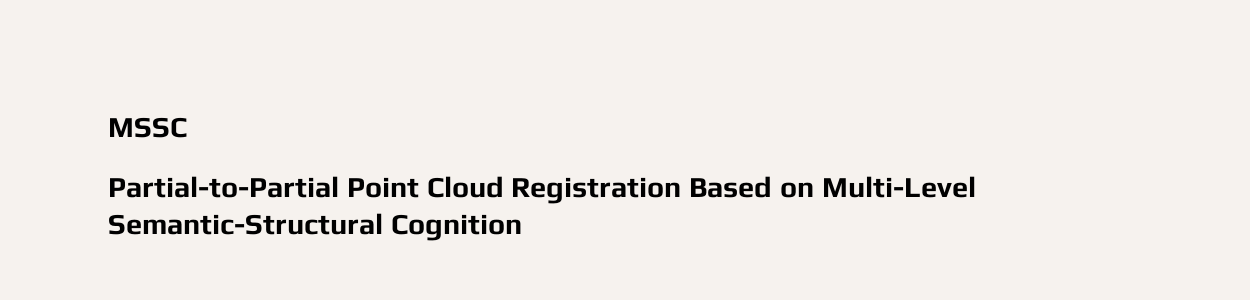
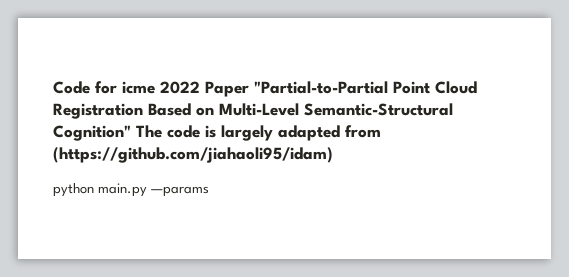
[108,117,187,138] [108,176,339,198] MSSC // Partial-to-Partial -> [53,81,388,97] Code for icme 2022 Paper "Partial-to-Partial
[390,214,522,241] Cognition -> [53,125,381,141] [53,147,333,163] [53,183,209,197] Cognition" The code is largely adapted from (https://github.com/jiahaoli95/idam) // python main.py —params

